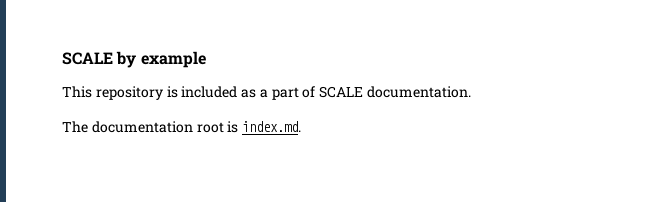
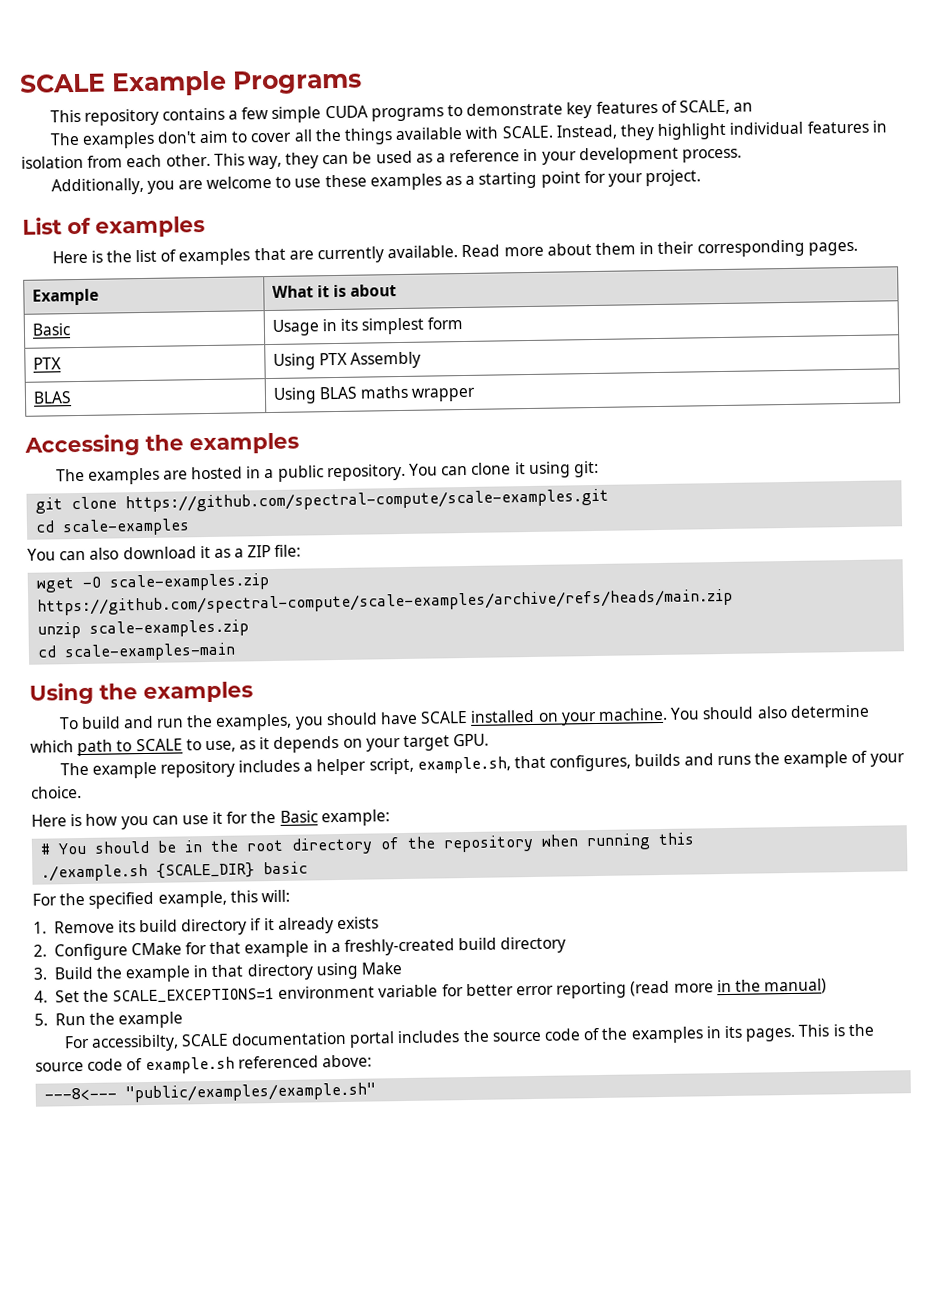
[62,51,206,68] SCALE by example -> [19,69,362,97] SCALE Example Programs
[166,86,472,100] [62,121,302,133] is included as a part of SCALE documentation. // The documentation root is index.md. -> [161,99,754,123] [49,120,887,149] [21,146,742,170] [50,169,702,196] [22,216,205,238] [51,239,858,266] [31,288,99,306] [271,284,398,298] [31,323,71,336] [271,317,464,336] [32,357,62,370] [272,351,421,370] [32,391,72,404] [272,385,477,404] [24,432,299,457] [55,460,599,485] [35,488,610,514] [35,518,191,537] [27,544,302,561] [36,573,270,593] [37,588,734,616] [37,619,250,639] [37,642,237,662] [29,681,253,705] [58,704,870,731] [30,733,490,757] [59,750,905,779] [31,786,82,799] [31,809,390,830] [40,832,695,855] [41,861,309,882] [32,889,290,909] [33,916,380,936] [33,936,567,961] [33,962,403,983] [34,978,828,1004] [34,1011,184,1029] [63,1023,874,1052] [35,1054,372,1075] [44,1082,377,1103] contains a few simple CUDA programs to demonstrate key features of SCALE, an // The examples don't aim to cover all the things available with SCALE. Instead, they highlight individual features in isolation from each other. This way, they can be used as a reference in your development process. // Additionally, you are welcome to use these examples as a starting point for your project. // List of examples // Here is the list of examples that are currently available. Read more about them in their corresponding pages. // Example | What it is about // Basic | Usage in its simplest form // PTX | Using PTX Assembly // BLAS | Using BLAS maths wrapper // Accessing the examples // The examples are hosted in a public repository. You can clone it using git: // git clone https://github.com/spectral-compute/scale-examples.git // cd scale-examples // You can also download it as a ZIP file: // wget -O scale-examples.zip https://github.com/spectral-compute/scale-examples/archive/refs/heads/main.zip // unzip scale-examples.zip // cd scale-examples-main // Using the examples // To build and run the examples, you should have SCALE installed on your machine. You should also determine which path to SCALE to use, as it depends on your target GPU. // The example repository includes a helper script, example.sh, that configures, builds and runs the example of your choice. // Here is how you can use it for the Basic example: // # You should be in the root directory of the repository when running this // ./example.sh {SCALE_DIR} basic // For the specified example, this will: // 1. Remove its build directory if it already exists // 2. Configure CMake for that example in a freshly-created build directory // 3. Build the example in that directory using Make // 4. Set the SCALE_EXCEPTIONS=1 environment variable for better error reporting (read more in the manual) // 5. Run the example // For accessibilty, SCALE documentation portal includes the source code of the examples in its pages. This is the source code of example.sh referenced above: // ---8<--- "public/examples/example.sh"

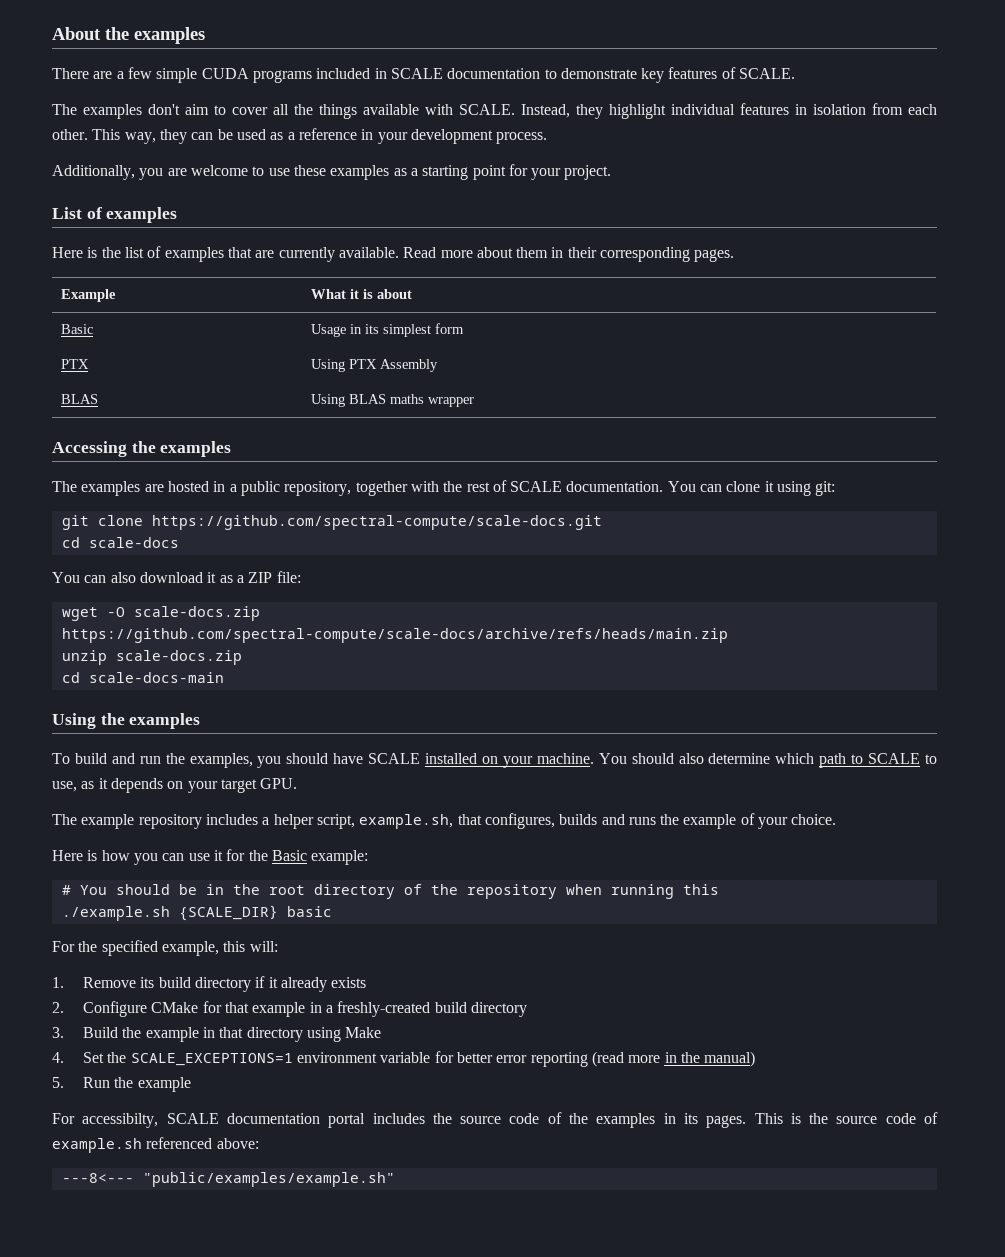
[19,69,362,97] [49,107,225,126] SCALE Example Programs // This repository contains -> [52,27,205,44] [52,68,113,79] About the examples // There are
(444, 114) none -> [316,68,541,79] included in SCALE documentation
[678,99,754,115] SCALE, an -> [739,68,796,79] SCALE.
[326,463,406,482] repository. -> [284,480,664,496] repository, together with the rest of SCALE documentation.
[125,488,610,513] [35,518,191,537] https://github.com/spectral-compute/scale-examples.git // cd scale-examples -> [151,515,602,530] [61,537,179,548] https://github.com/spectral-compute/scale-docs.git // cd scale-docs
[109,573,270,592] [37,588,734,616] scale-examples.zip https://github.com/spectral-compute/scale-examples/archive/refs/heads/main.zip -> [133,606,260,621] [61,628,728,643] scale-docs.zip https://github.com/spectral-compute/scale-docs/archive/refs/heads/main.zip
[89,619,250,638] [37,642,237,662] scale-examples.zip // cd scale-examples-main -> [115,650,242,665] [61,672,224,683] scale-docs.zip // cd scale-docs-main

